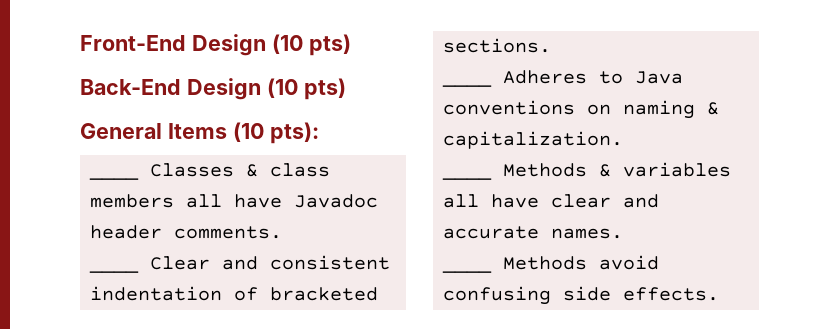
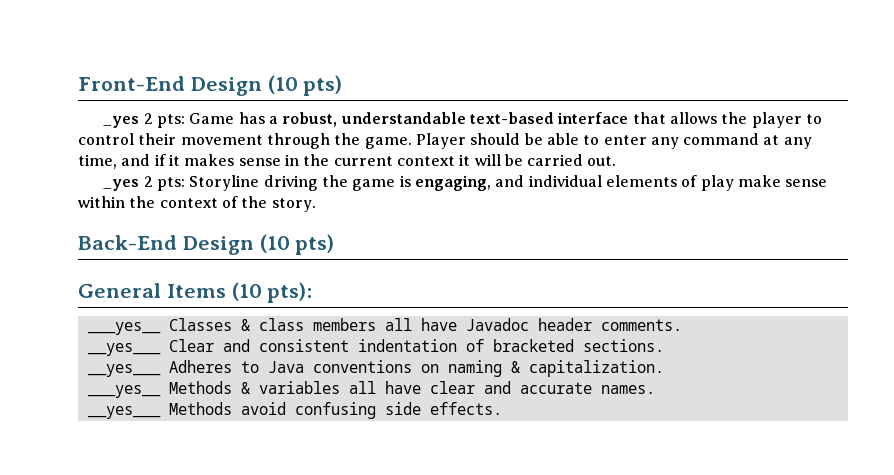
(352, 45) none -> [103,112,822,128] [78,133,812,149] [78,154,617,169] [103,175,828,191] [78,196,316,212] // _yes 2 pts: Game has a robust, understandable text-based interface that allows the player to control their movement through the game. Player should be able to enter any command at any time, and if it makes sense in the current context it will be carried out. // _yes 2 pts: Storyline driving the game is engaging, and individual elements of play make sense within the context of the story.
[88,176,139,180] ____ -> [87,322,161,335] ___yes__
[88,269,139,273] ____ -> [87,343,161,356] __yes___
[441,83,492,87] ____ -> [87,364,161,377] __yes___
[441,176,492,180] ____ -> [87,385,161,398] ___yes__
[441,269,492,273] ____ -> [87,406,161,419] __yes___

